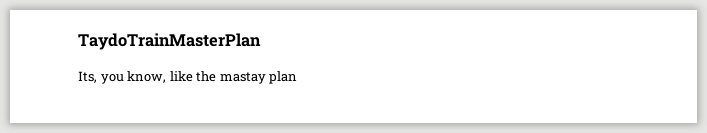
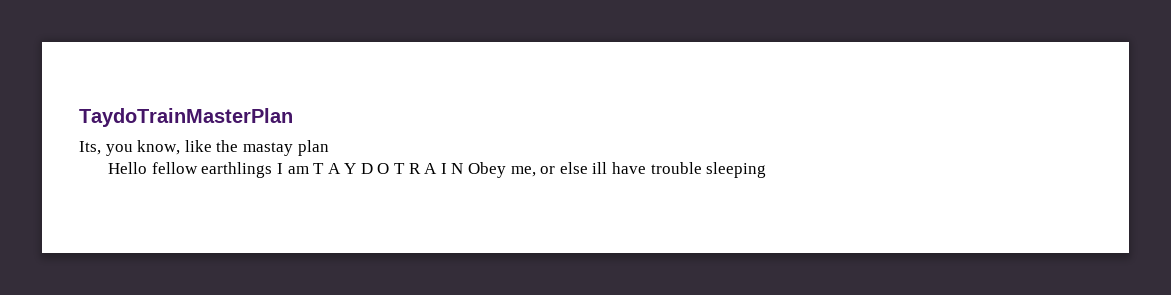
(298, 77) none -> [108,162,767,178] // Hello fellow earthlings I am T A Y D O T R A I N Obey me, or else ill have trouble sleeping

